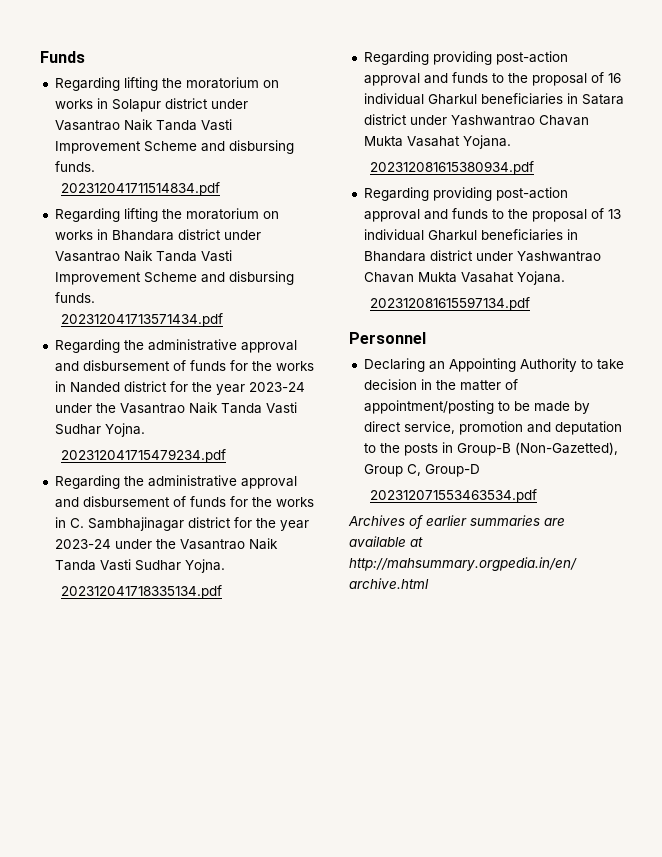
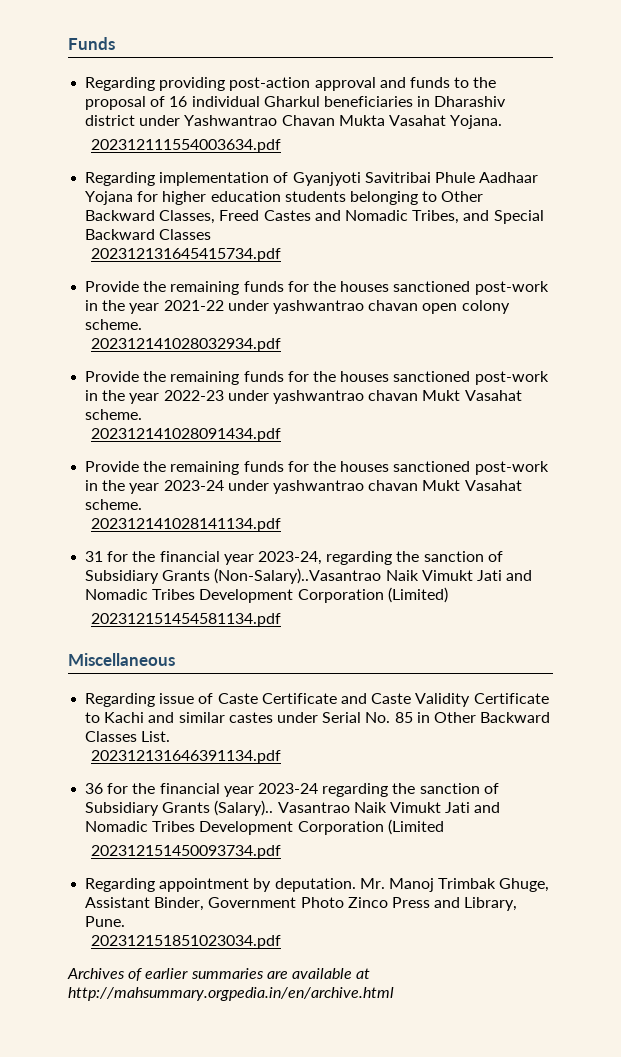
[54,77,279,91] [54,98,248,112] [54,119,232,131] [54,140,294,154] [54,161,95,172] [61,182,221,196] [54,208,279,222] [54,229,261,241] [54,250,232,262] [54,271,294,285] [54,292,95,303] [61,313,224,327] [54,339,297,353] [54,360,314,372] [54,381,305,395] [54,402,297,414] [54,423,145,437] [61,449,227,463] [54,475,297,489] [54,496,314,508] [54,517,309,531] [54,538,278,550] [54,559,225,573] [61,585,223,599] // Regarding lifting the moratorium on works in Solapur district under Vasantrao Naik Tanda Vasti Improvement Scheme and disbursing funds. // 202312041711514834.pdf // Regarding lifting the moratorium on works in Bhandara district under Vasantrao Naik Tanda Vasti Improvement Scheme and disbursing funds. // 202312041713571434.pdf // Regarding the administrative approval and disbursement of funds for the works in Nanded district for the year 2023-24 under the Vasantrao Naik Tanda Vasti Sudhar Yojna. // 202312041715479234.pdf // Regarding the administrative approval and disbursement of funds for the works in C. Sambhajinagar district for the year 2023-24 under the Vasantrao Naik Tanda Vasti Sudhar Yojna. // 202312041718335134.pdf -> (115, 43) none
[581,94,624,105] [363,114,589,126] [363,135,511,149] [370,161,535,175] [363,187,568,201] [363,208,621,222] [363,229,578,241] [363,250,601,262] [363,271,565,285] [370,297,531,311] [349,332,426,344] [363,358,624,372] [363,379,518,391] [363,400,590,414] [363,421,622,435] [363,442,618,456] [363,464,480,477] [370,489,538,503] Satara district under Yashwantrao Chavan Mukta Vasahat Yojana. // 202312081615380934.pdf // Regarding providing post-action approval and funds to the proposal of 13 individual Gharkul beneficiaries in Bhandara district under Yashwantrao Chavan Mukta Vasahat Yojana. // 202312081615597134.pdf // Personnel // Declaring an Appointing Authority to take decision in the matter of appointment/posting to be made by direct service, promotion and deputation to the posts in Group-B (Non-Gazetted), Group C, Group-D // 202312071553463534.pdf -> [434,96,507,107] [85,115,503,129] [91,139,282,153] [85,172,539,186] [85,191,484,205] [85,210,544,224] [85,229,212,240] [91,248,282,262] [85,281,549,295] [85,300,510,314] [85,319,143,330] [91,338,282,352] [85,371,549,385] [85,390,522,404] [85,409,143,420] [91,428,282,442] [85,461,549,475] [85,480,522,494] [85,499,143,510] [91,518,282,532] [85,551,503,565] [85,568,533,584] [85,587,448,603] [91,613,282,627] [68,653,175,666] [85,693,549,707] [85,712,551,723] [85,731,171,742] [91,750,282,764] [85,783,499,797] [85,800,501,816] [85,819,444,835] [91,845,282,859] [85,878,550,892] [85,897,518,911] [85,916,126,927] [91,935,282,949] Dharashiv district under Yashwantrao Chavan Mukta Vasahat Yojana. // 202312111554003634.pdf // Regarding implementation of Gyanjyoti Savitribai Phule Aadhaar Yojana for higher education students belonging to Other Backward Classes, Freed Castes and Nomadic Tribes, and Special Backward Classes // 202312131645415734.pdf // Provide the remaining funds for the houses sanctioned post-work in the year 2021-22 under yashwantrao chavan open colony scheme. // 202312141028032934.pdf // Provide the remaining funds for the houses sanctioned post-work in the year 2022-23 under yashwantrao chavan Mukt Vasahat scheme. // 202312141028091434.pdf // Provide the remaining funds for the houses sanctioned post-work in the year 2023-24 under yashwantrao chavan Mukt Vasahat scheme. // 202312141028141134.pdf // 31 for the financial year 2023-24, regarding the sanction of Subsidiary Grants (Non-Salary)..Vasantrao Naik Vimukt Jati and Nomadic Tribes Development Corporation (Limited) // 202312151454581134.pdf // Miscellaneous // Regarding issue of Caste Certificate and Caste Validity Certificate to Kachi and similar castes under Serial No. 85 in Other Backward Classes List. // 202312131646391134.pdf // 36 for the financial year 2023-24 regarding the sanction of Subsidiary Grants (Salary).. Vasantrao Naik Vimukt Jati and Nomadic Tribes Development Corporation (Limited // 202312151450093734.pdf // Regarding appointment by deputation. Mr. Manoj Trimbak Ghuge, Assistant Binder, Government Photo Zinco Press and Library, Pune. // 202312151851023034.pdf

